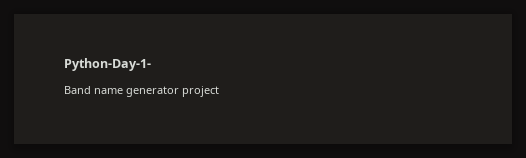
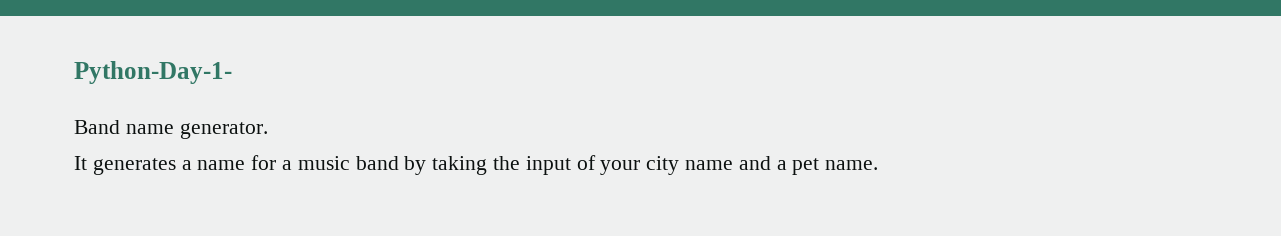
[126,86,219,97] generator project -> [179,122,268,139] [74,155,879,175] generator. // It generates a name for a music band by taking the input of your city name and a pet name.

